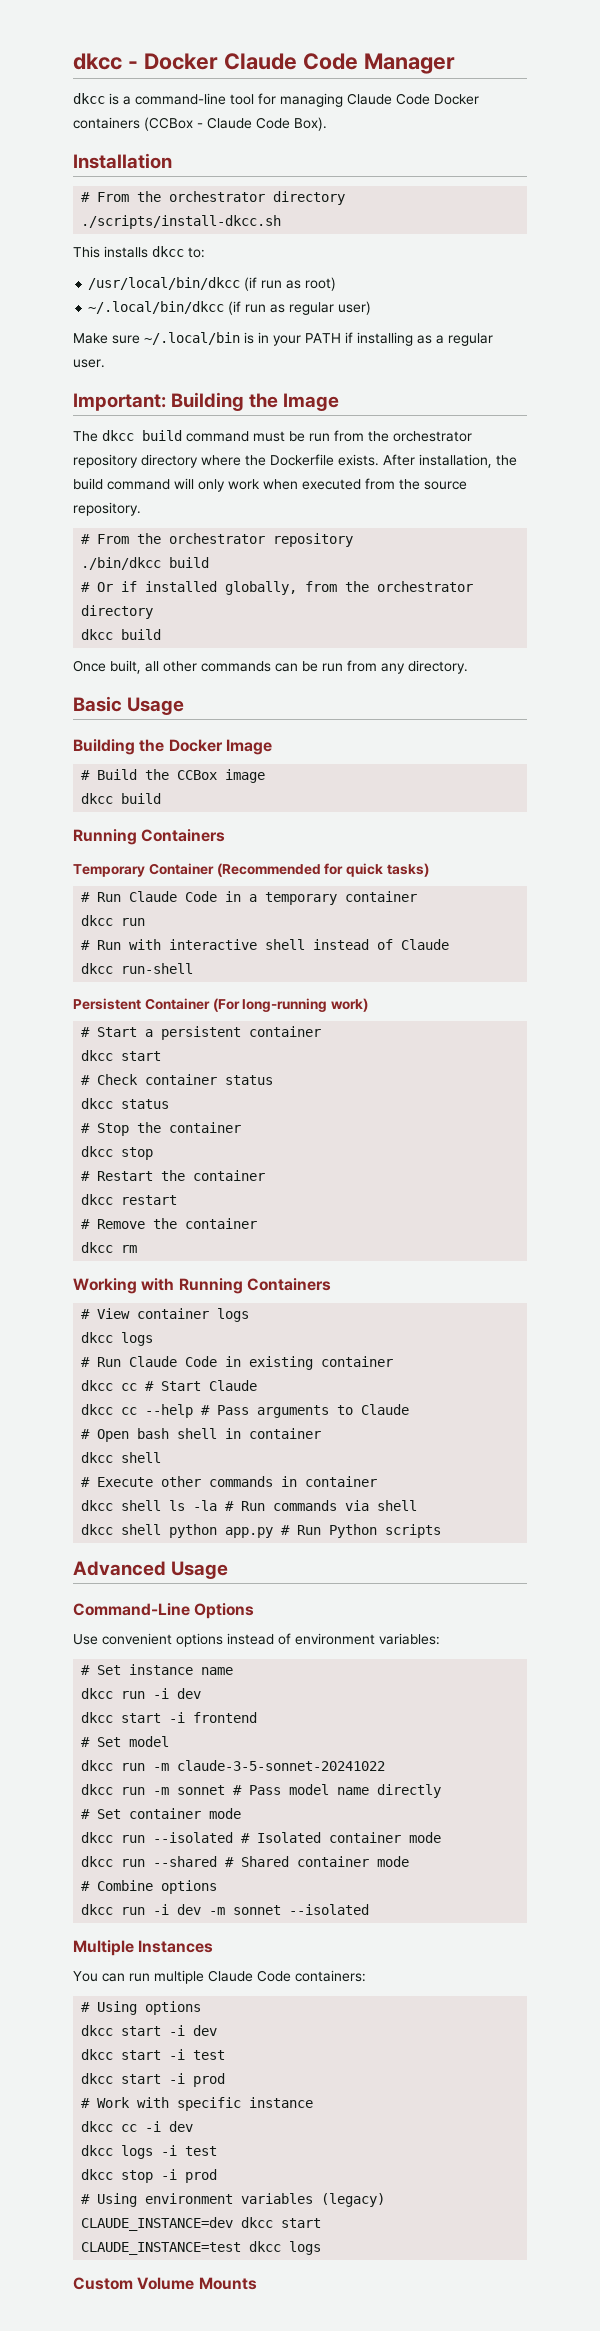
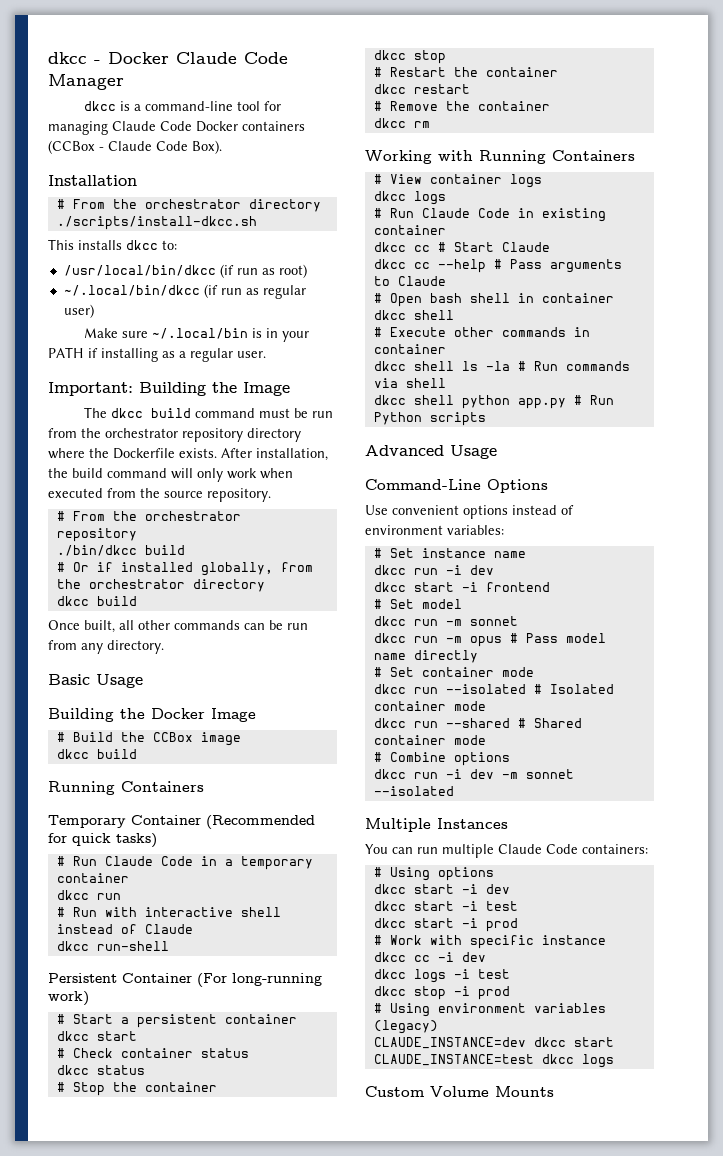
[177,1760,386,1771] [81,1784,226,1795] claude-3-5-sonnet-20241022 // dkcc run -m sonnet -> [469,616,518,626] [373,633,502,647] sonnet // dkcc run -m opus

